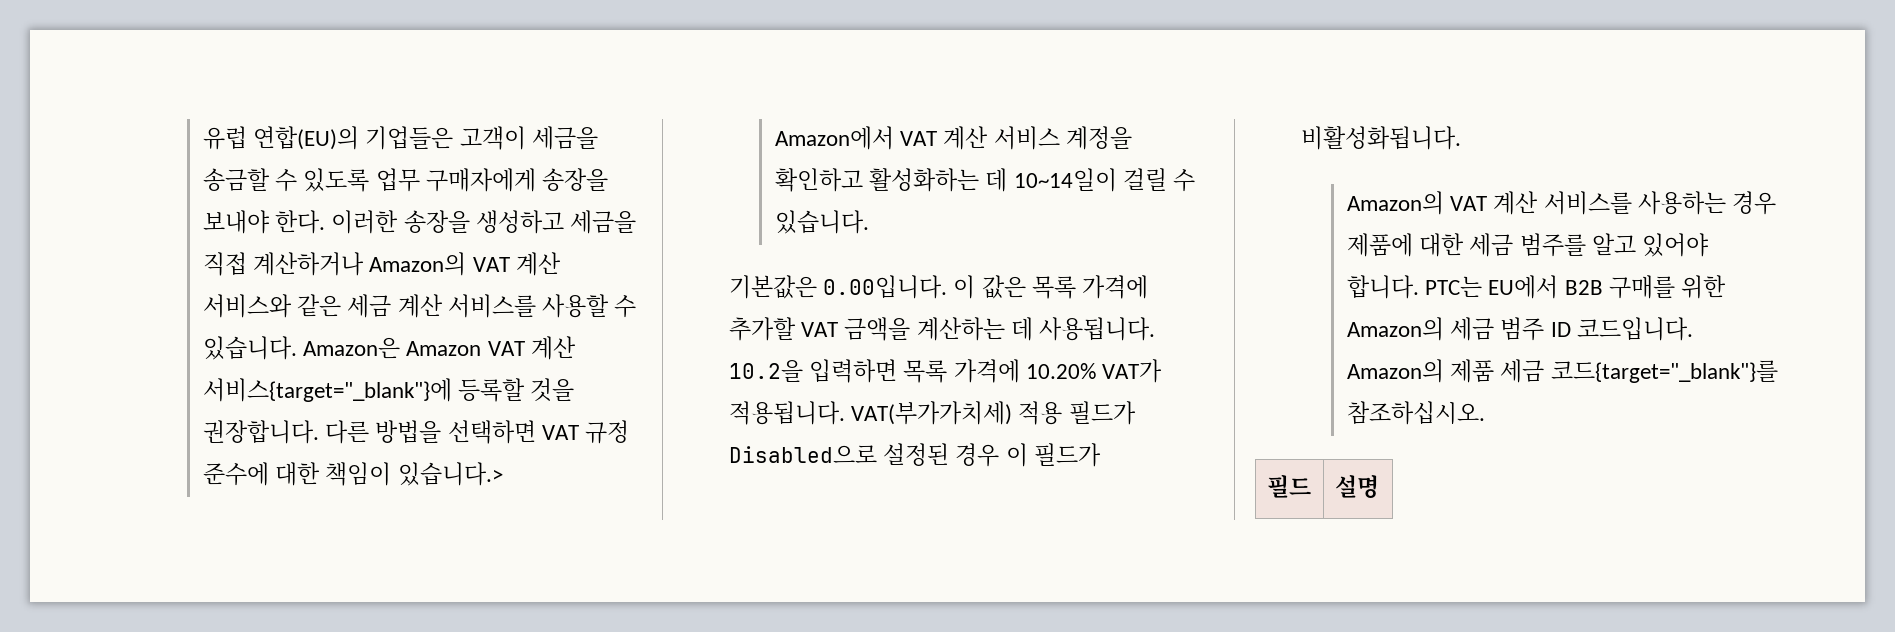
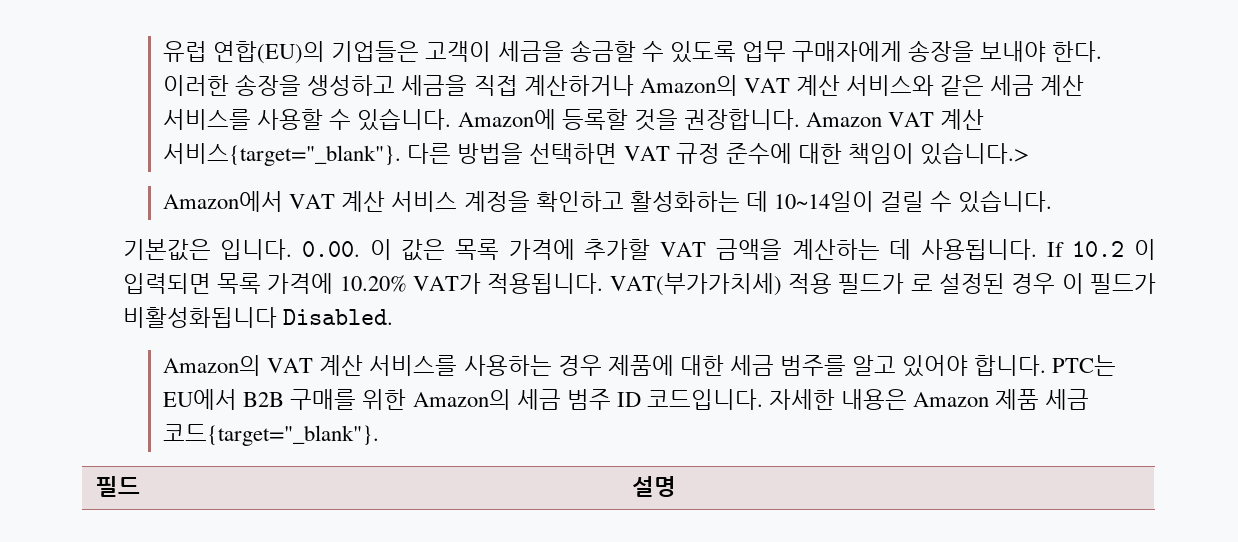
[303,336,576,360] [202,378,575,402] [202,420,319,444] Amazon은 Amazon VAT 계산 서비스{target="_blank"}에 등록할 것을 권장합니다. -> [457,109,985,131] [163,143,402,166] Amazon에 등록할 것을 권장합니다. Amazon VAT 계산 서비스{target="_blank"}.
[823,275,948,299] 0.00입니다. -> [220,239,361,260] 입니다. 0.00.
[728,359,898,383] 10.2을 입력하면 -> [1046,239,1157,260] [122,273,211,294] If 10.2 이 입력되면
[728,445,877,463] Disabled으로 -> [910,274,933,291] 로
[1300,126,1461,150] 비활성화됩니다. -> [122,307,393,328] 비활성화됩니다 Disabled.
[1346,359,1778,383] [1346,401,1485,425] Amazon의 제품 세금 코드{target="_blank"}를 참조하십시오. -> [768,389,1090,410] [163,424,380,446] 자세한 내용은 Amazon 제품 세금 코드{target="_blank"}.

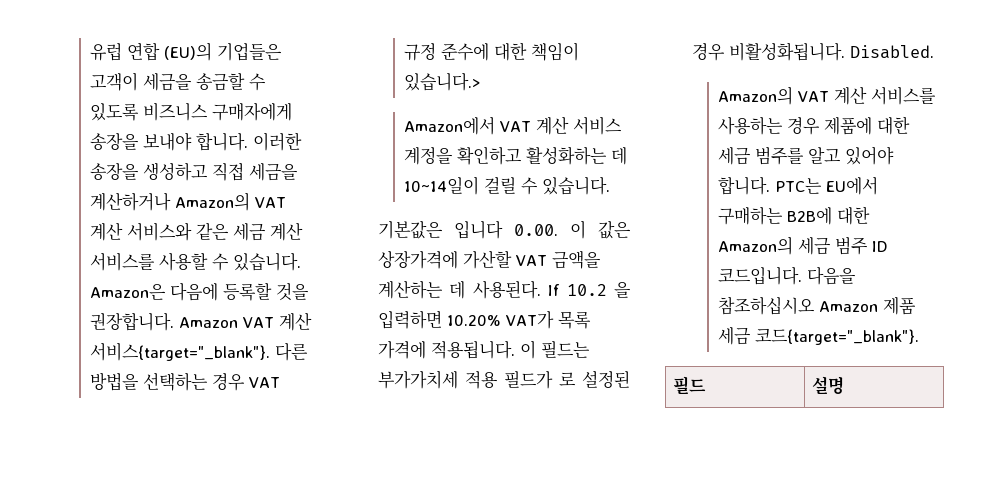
[213,41,326,64] 연합(EU)의 -> [127,42,213,61] 연합 (EU)의
[741,41,786,62] 업무 -> [143,102,209,121] 비즈니스
[1052,41,1103,62] 한다. -> [196,133,249,151] 합니다.
[401,75,518,96] 세금을 직접 -> [212,162,299,181] 직접 세금을
[457,109,556,130] Amazon에 -> [90,283,219,301] Amazon은 다음에
[529,143,618,164] 선택하면 -> [143,372,246,391] 선택하는 경우
[220,239,293,260] 입니다. -> [453,221,503,239] 입니다
[455,239,651,260] 목록 가격에 추가할 -> [377,250,512,269] 상장가격에 가산할
[920,239,1037,260] 사용됩니다. -> [472,280,541,299] 사용된다.
[1134,239,1157,260] [122,273,782,296] 이 입력되면 목록 가격에 10.20% VAT가 적용됩니다. VAT(부가가치세) -> [614,282,631,298] [377,310,591,329] [377,340,590,359] [377,370,458,389] 을 입력하면 10.20% VAT가 목록 가격에 적용됩니다. 이 필드는 부가가치세
[1061,273,1157,294] [122,307,277,328] 이 필드가 비활성화됩니다 -> [728,42,845,61] 비활성화됩니다.
[243,389,407,410] B2B 구매를 위한 -> [718,206,871,225] 구매하는 B2B에 대한
[768,389,908,410] 자세한 내용은 -> [807,267,857,285] [718,296,816,315] 다음을 참조하십시오

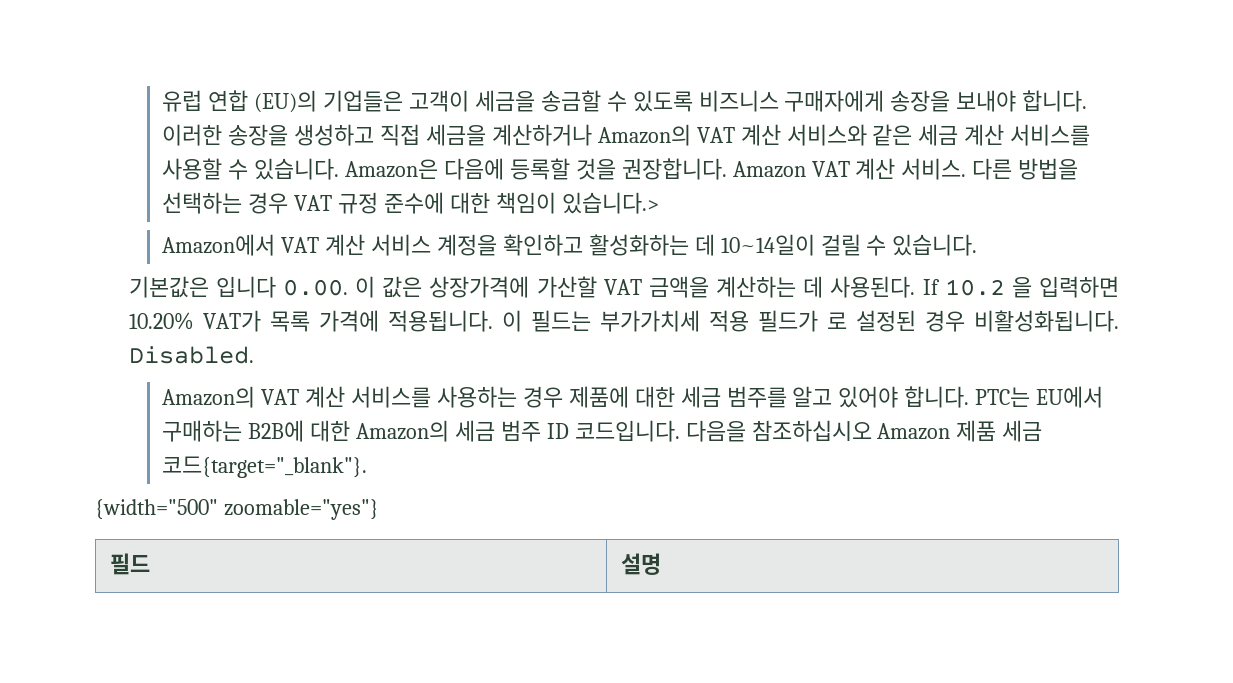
[90,342,271,361] 서비스{target="_blank"}. -> [901,158,967,180] 서비스.
(920, 336) none -> [95,499,379,520] // {width="500" zoomable="yes"}

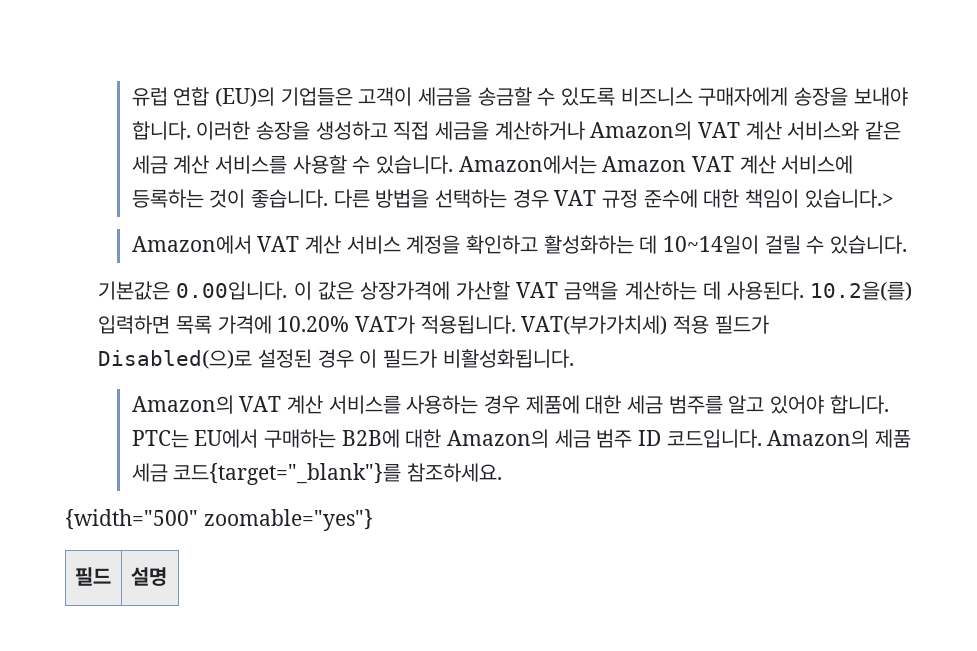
[344,158,967,180] Amazon은 다음에 등록할 것을 권장합니다. Amazon VAT 계산 서비스. -> [458,155,854,174] [131,189,328,208] Amazon에서는 Amazon VAT 계산 서비스에 등록하는 것이 좋습니다.
[215,276,348,298] 입니다 0.00. -> [176,281,288,300] 0.00입니다.
[922,276,1119,298] [128,310,700,332] If 10.2 을 입력하면 10.20% VAT가 목록 가격에 적용됩니다. 이 필드는 부가가치세 -> [810,281,912,301] [98,315,668,335] 10.2을(를) 입력하면 목록 가격에 10.20% VAT가 적용됩니다. VAT(부가가치세)
[826,312,847,329] 로 -> [98,350,253,369] Disabled(으)로
(965, 321) none -> [359,349,437,368] 이 필드가
[128,346,254,364] Disabled. -> (574, 358) none
[685,420,1043,442] [162,456,368,478] 다음을 참조하십시오 Amazon 제품 세금 코드{target="_blank"}. -> [767,429,911,448] [131,463,502,485] Amazon의 제품 세금 코드{target="_blank"}를 참조하세요.

